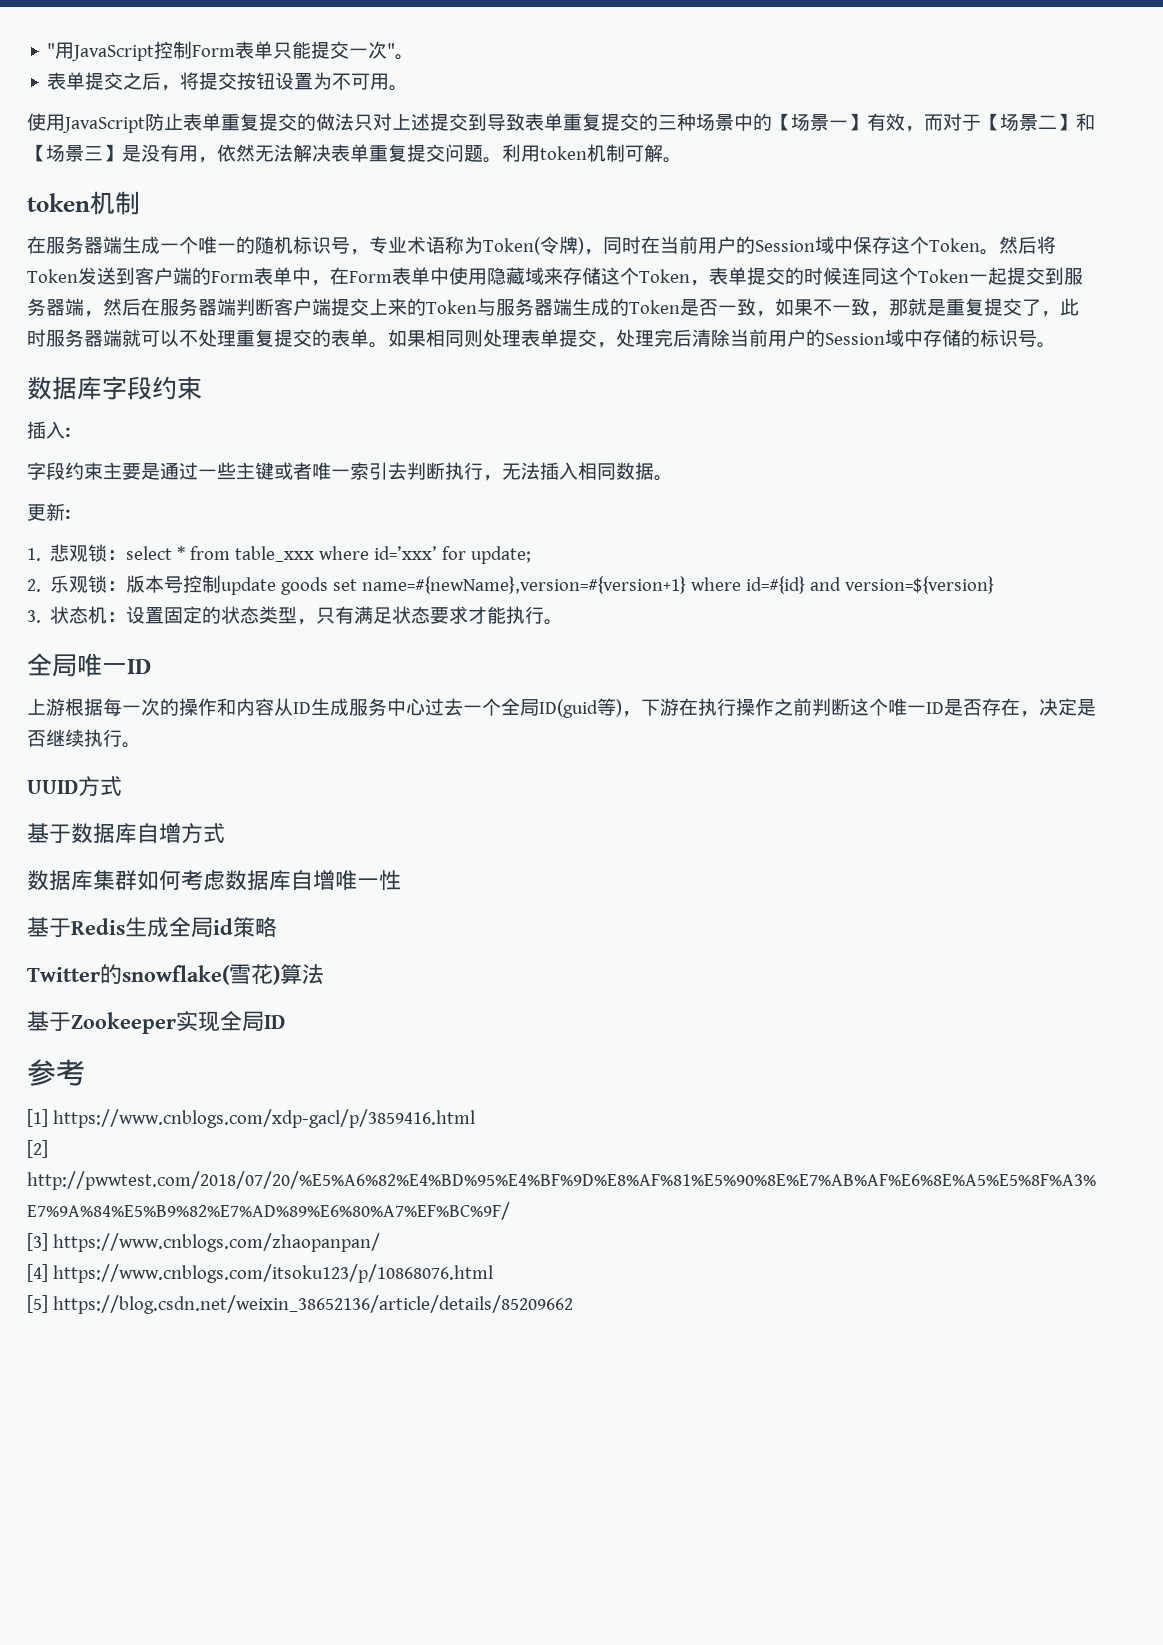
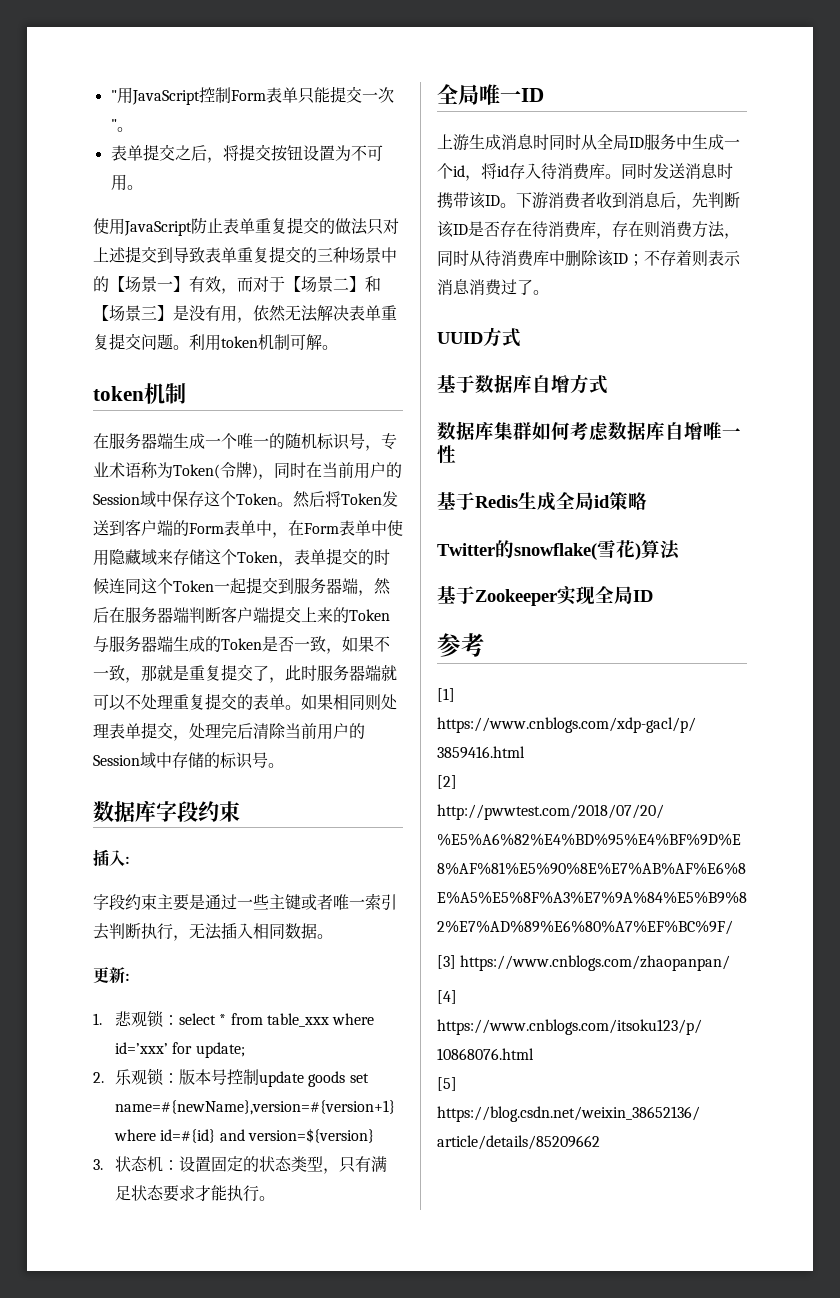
[65,698,1096,718] [27,729,122,747] 根据每一次的操作和内容从ID生成服务中心过去一个全局ID(guid等)，下游在执行操作之前判断这个唯一ID是否存在，决定是否继续执行 -> [469,134,740,150] [437,163,733,181] [437,192,740,210] [437,221,740,239] [437,250,741,267] [437,279,533,296] 生成消息时同时从全局ID服务中生成一个id，将id存入待消费库。同时发送消息时携带该ID。下游消费者收到消息后，先判断该ID是否存在待消费库，存在则消费方法，同时从待消费库中删除该ID；不存着则表示消息消费过了

